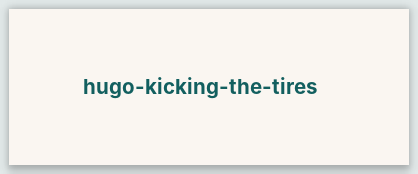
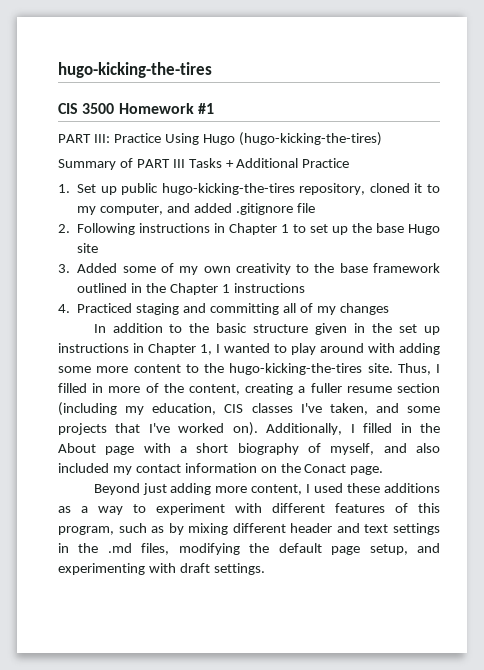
[83,77,317,99] hugo-kicking-the-tires -> [58,62,212,78] [58,103,214,114] [58,132,382,146] [58,158,350,170] [58,183,440,195] [77,203,315,215] [58,223,440,235] [77,243,99,253] [58,263,440,275] [77,283,305,295] [58,303,389,315] [93,323,441,335] [58,343,440,355] [58,363,440,375] [58,383,440,395] [58,402,440,416] [58,422,441,436] [58,443,440,455] [58,463,384,475] [93,483,440,495] [58,503,440,515] [58,523,440,535] [58,543,441,555] [58,563,265,575] hugo-kicking-the-tires // CIS 3500 Homework #1 // PART III: Practice Using Hugo (hugo-kicking-the-tires) // Summary of PART III Tasks + Additional Practice // 1. Set up public hugo-kicking-the-tires repository, cloned it to my computer, and added .gitignore file // 2. Following instructions in Chapter 1 to set up the base Hugo site // 3. Added some of my own creativity to the base framework outlined in the Chapter 1 instructions // 4. Practiced staging and committing all of my changes // In addition to the basic structure given in the set up instructions in Chapter 1, I wanted to play around with adding some more content to the hugo-kicking-the-tires site. Thus, I filled in more of the content, creating a fuller resume section (including my education, CIS classes I've taken, and some projects that I've worked on). Additionally, I filled in the About page with a short biography of myself, and also included my contact information on the Conact page. // Beyond just adding more content, I used these additions as a way to experiment with different features of this program, such as by mixing different header and text settings in the .md files, modifying the default page setup, and experimenting with draft settings.

